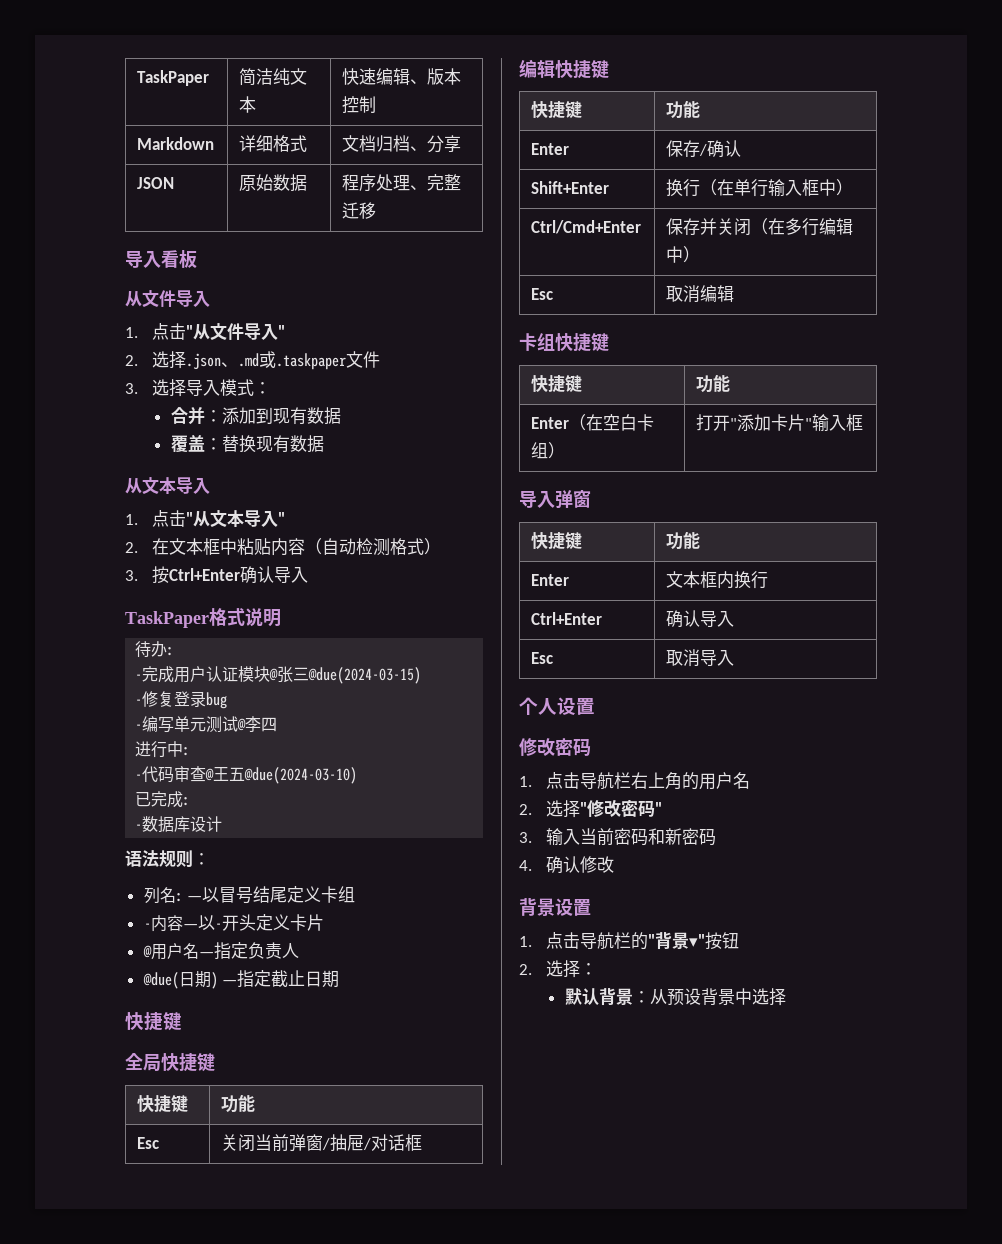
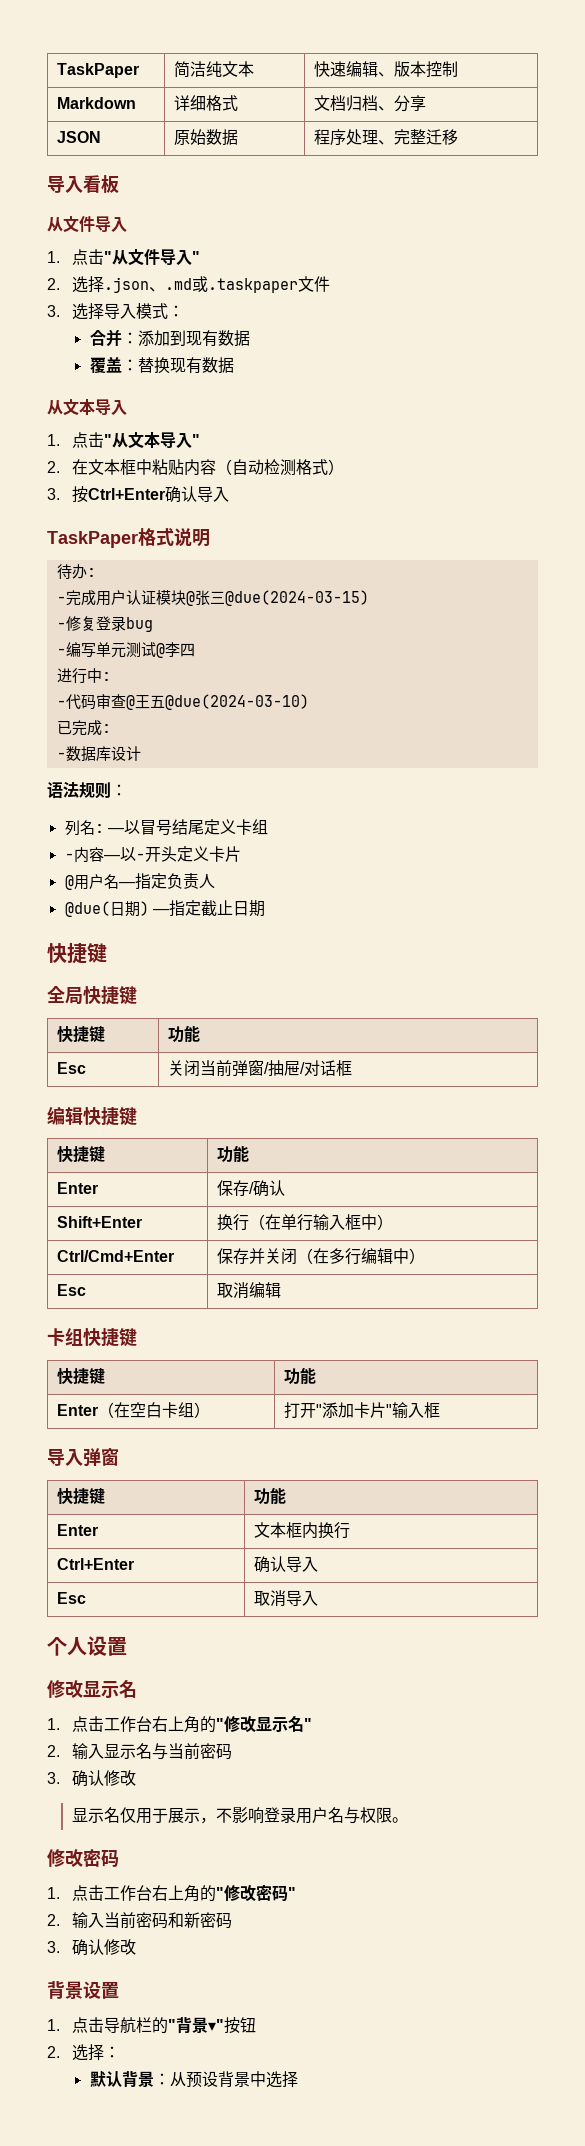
(595, 706) none -> [47,1680,137,1698] [47,1716,313,1733] [47,1743,233,1760] [47,1770,137,1787] [72,1807,409,1824] // 修改显示名 // 1.点击工作台右上角的"修改显示名" // 2.输入显示名与当前密码 // 3.确认修改 // 显示名仅用于展示，不影响登录用户名与权限。
[579,772,750,790] [519,800,580,818] 导航栏右上角的用户名 // 2.选择 -> [104,1885,217,1902] 工作台右上角的
[519,832,532,843] 3. -> [47,1914,60,1926] 2.
[519,860,532,871] 4. -> [47,1941,60,1953] 3.

